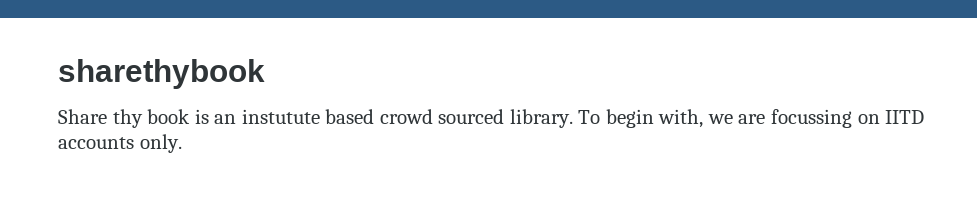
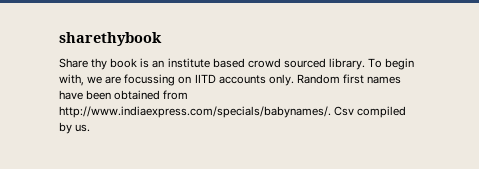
[241,109,320,124] instutute -> [167,58,210,68] institute
(182, 143) none -> [296,74,402,84] [59,90,189,100] [59,106,407,118] [59,122,91,134] Random first names have been obtained from http://www.indiaexpress.com/specials/babynames/. Csv compiled by us.

